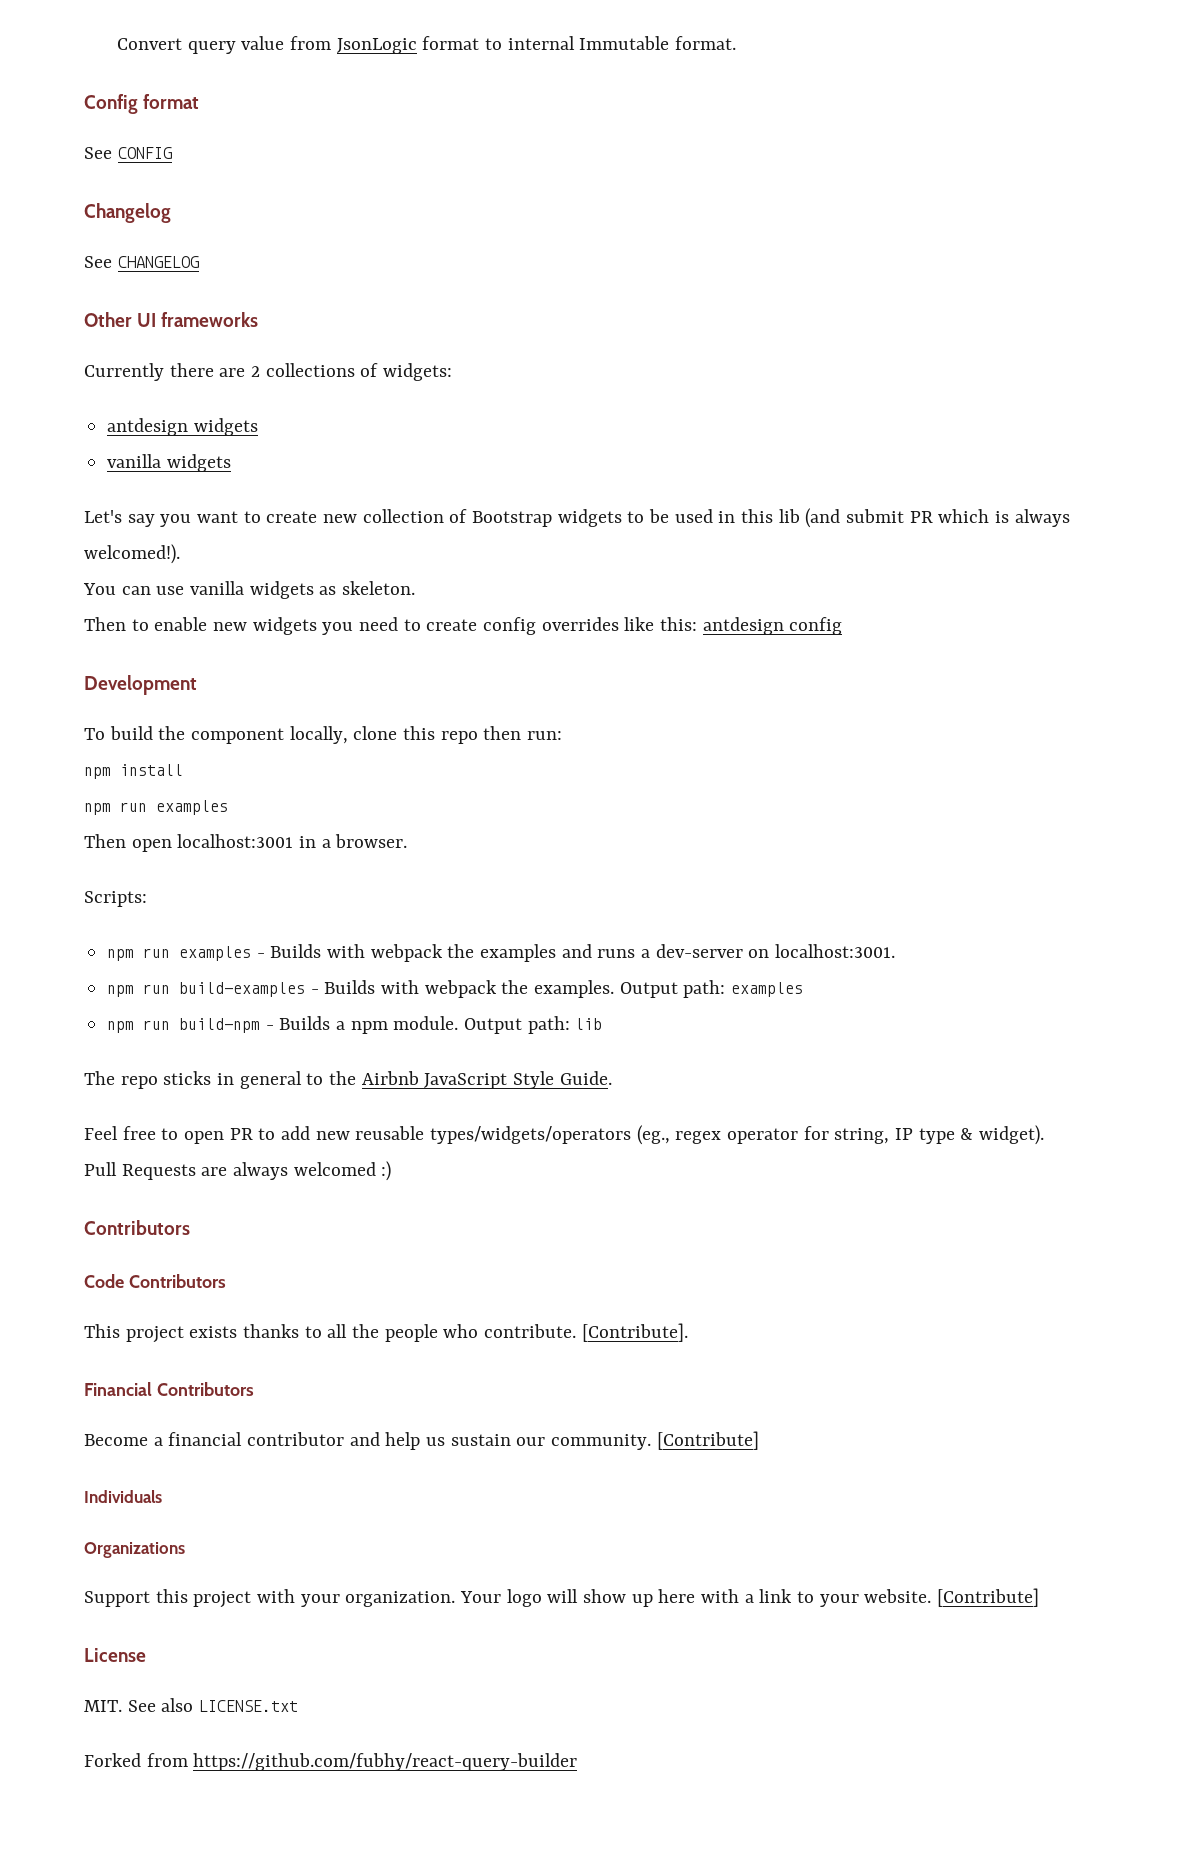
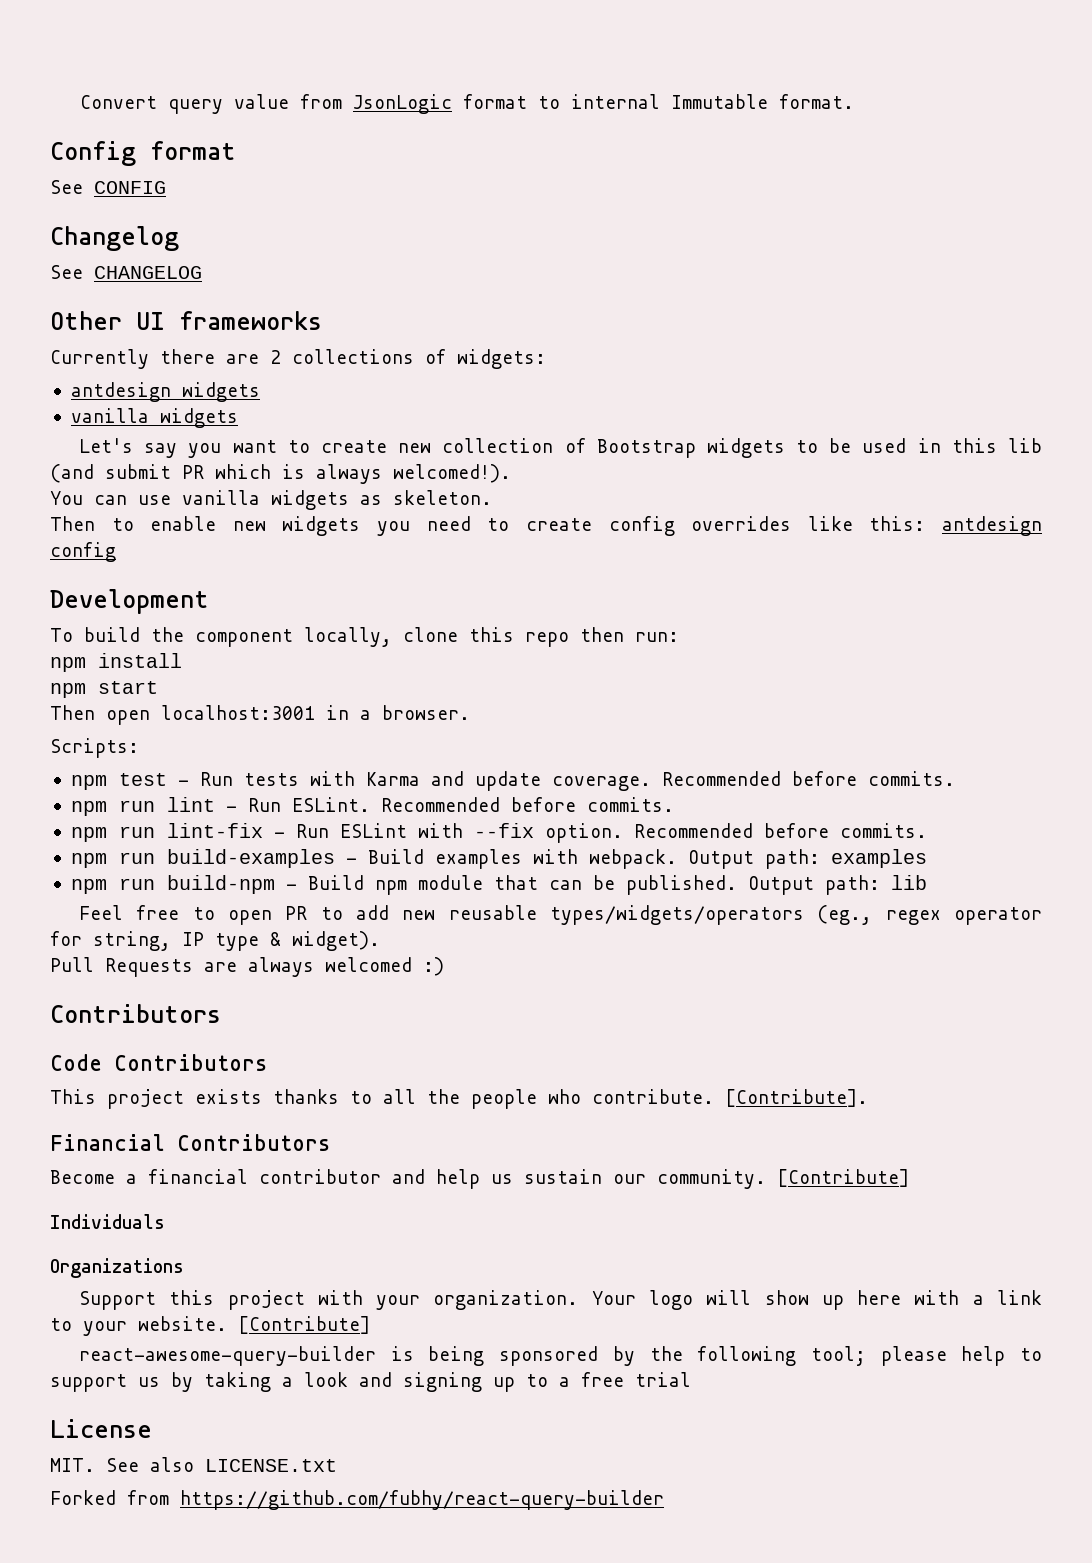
[120,800,228,815] run examples -> [98,681,158,694] start
[143,944,896,962] run examples - Builds with webpack the examples and runs a dev-server on localhost:3001. -> [118,771,955,791] [70,797,674,816] [70,823,927,843] test - Run tests with Karma and update coverage. Recommended before commits. // npm run lint - Run ESLint. Recommended before commits. // npm run lint-fix - Run ESLint with --fix option. Recommended before commits.
[324,980,615,998] Builds with webpack the examples. -> [367,849,677,869] Build examples with webpack.
[279,1016,603,1034] [84,1071,612,1089] Builds a npm module. Output path: lib // The repo sticks in general to the Airbnb JavaScript Style Guide. -> [307,875,927,895] Build npm module that can be published. Output path: lib
(1040, 1597) none -> [78,1346,1042,1366] [50,1372,691,1392] // react-awesome-query-builder is being sponsored by the following tool; please help to support us by taking a look and signing up to a free trial

